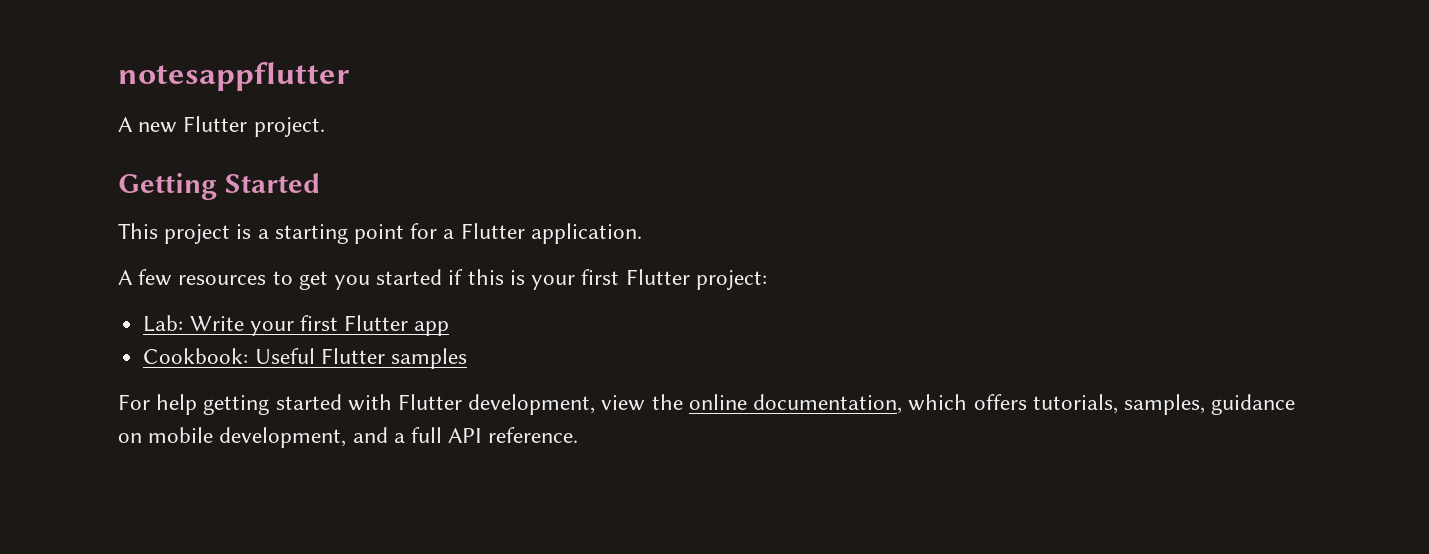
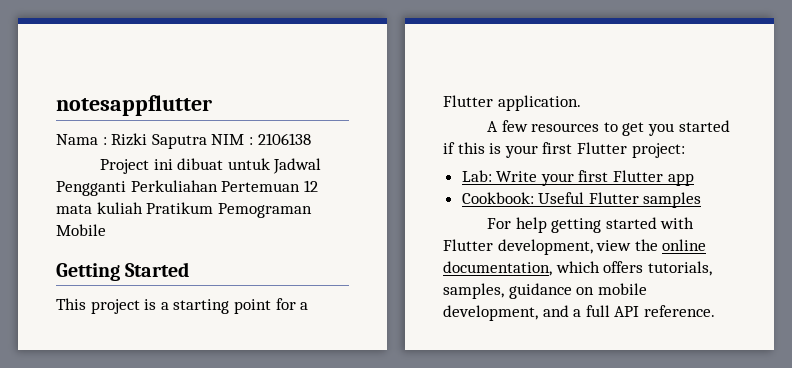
[118,116,325,137] A new Flutter project. -> [56,133,311,149] [100,158,322,174] [56,180,318,196] [56,202,312,218] [56,224,106,236] Nama : Rizki Saputra NIM : 2106138 // Project ini dibuat untuk Jadwal Pengganti Perkuliahan Pertemuan 12 mata kuliah Pratikum Pemograman Mobile

